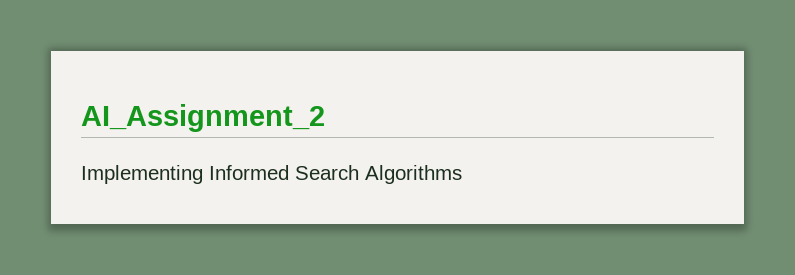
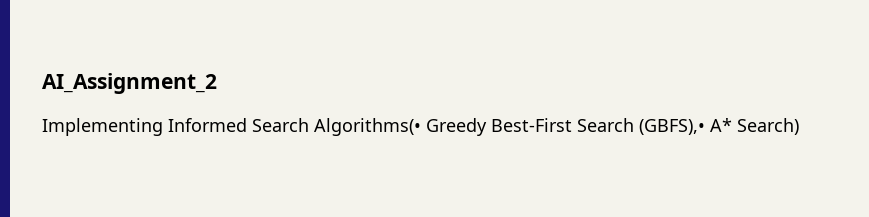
[365,165,462,184] Algorithms -> [314,118,799,136] Algorithms(• Greedy Best-First Search (GBFS),• A* Search)

